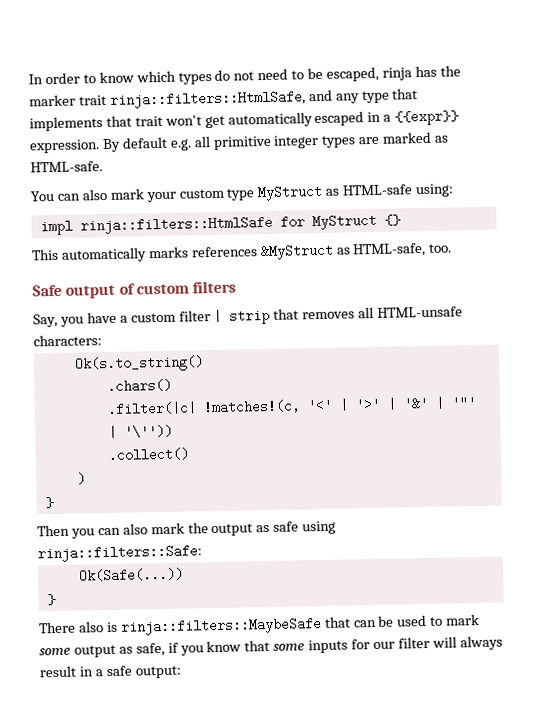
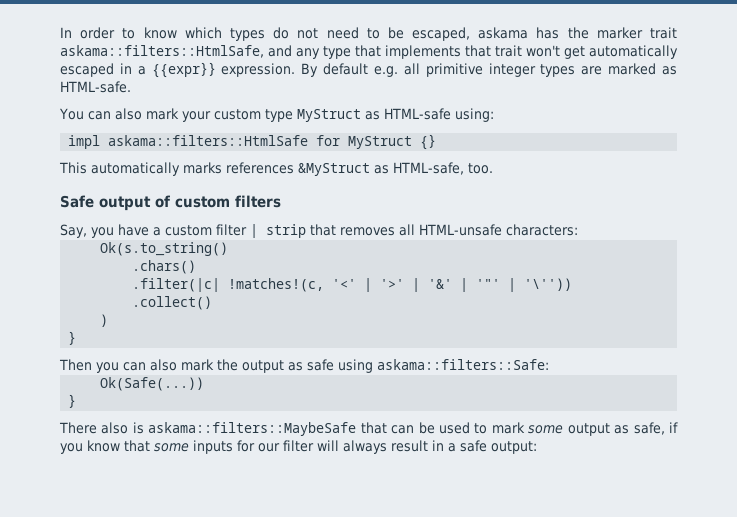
[381,67,412,81] rinja -> [478,27,529,39] askama
[109,90,306,109] rinja::filters::HtmlSafe, -> [60,45,264,58] askama::filters::HtmlSafe,
[79,215,273,235] rinja::filters::HtmlSafe -> [108,135,309,146] askama::filters::HtmlSafe
[37,544,202,563] rinja::filters::Safe: -> [377,359,549,370] askama::filters::Safe:
[119,617,322,636] rinja::filters::MaybeSafe -> [148,422,357,436] askama::filters::MaybeSafe

